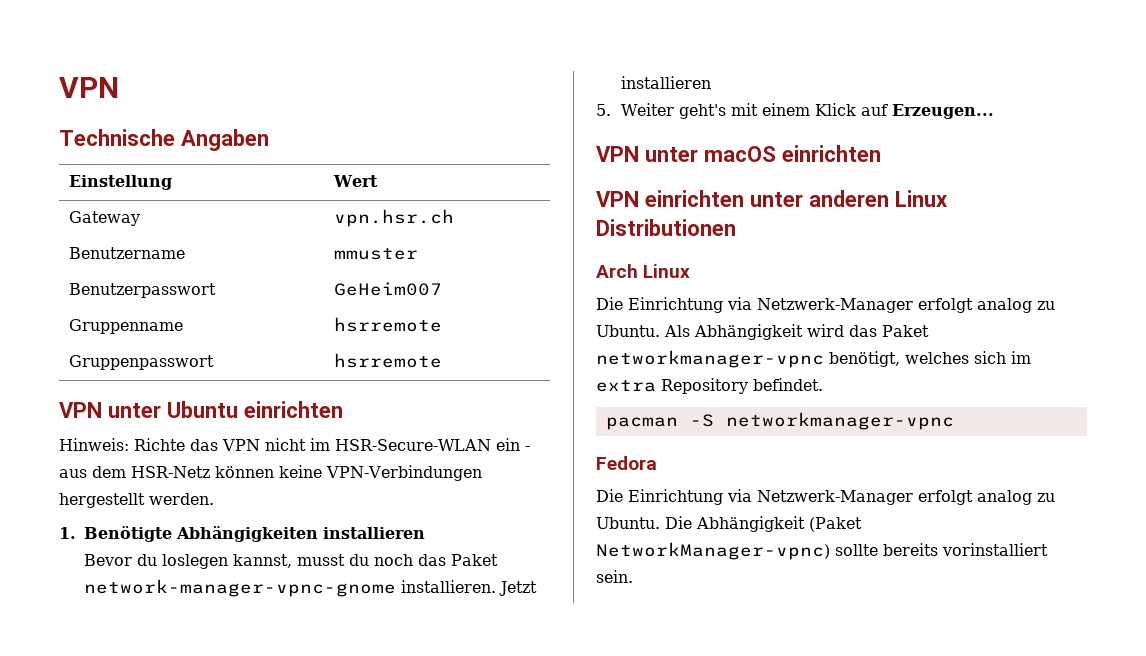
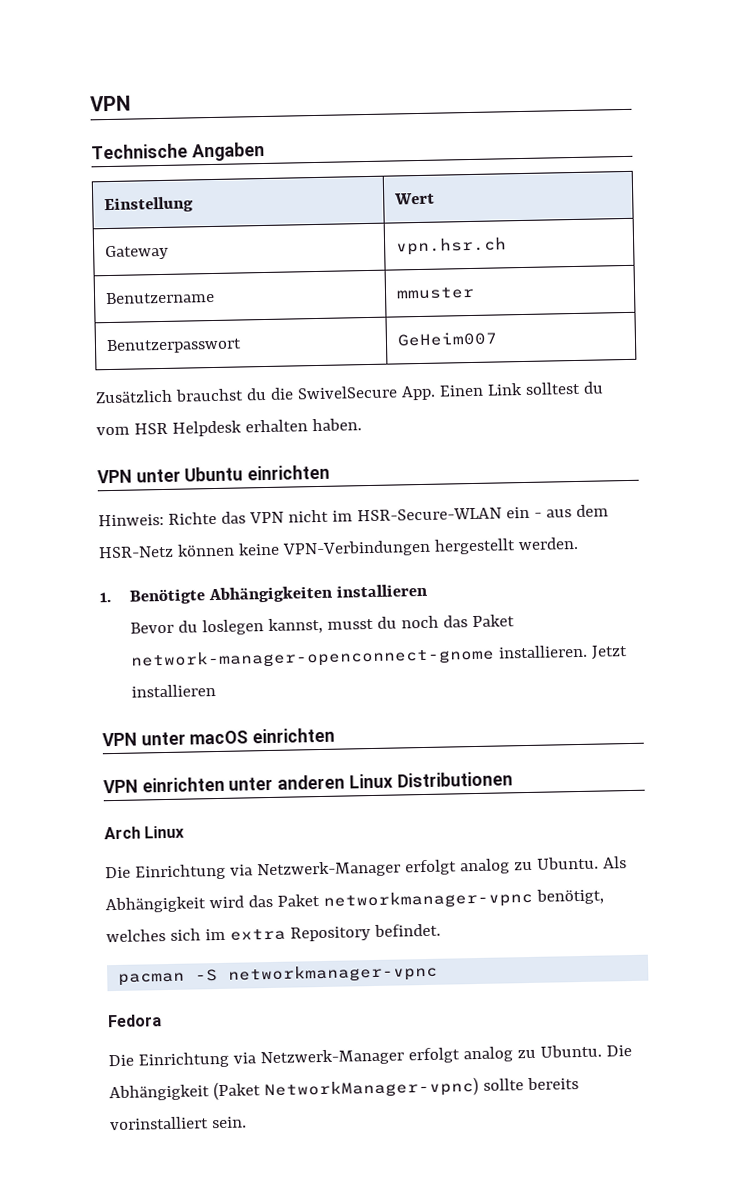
[68,319,183,334] [333,317,442,332] [68,355,214,370] [333,353,442,368] // Gruppenname | hsrremote // Gruppenpasswort | hsrremote -> [95,381,604,404] [96,418,362,437] // Zusätzlich brauchst du die SwivelSecure App. Einen Link solltest du vom HSR Helpdesk erhalten haben.
[83,579,396,597] network-manager-vpnc-gnome -> [130,646,496,670] network-manager-openconnect-gnome
[596,103,994,119] // 5. Weiter geht's mit einem Klick auf Erzeugen... -> (217, 690) none

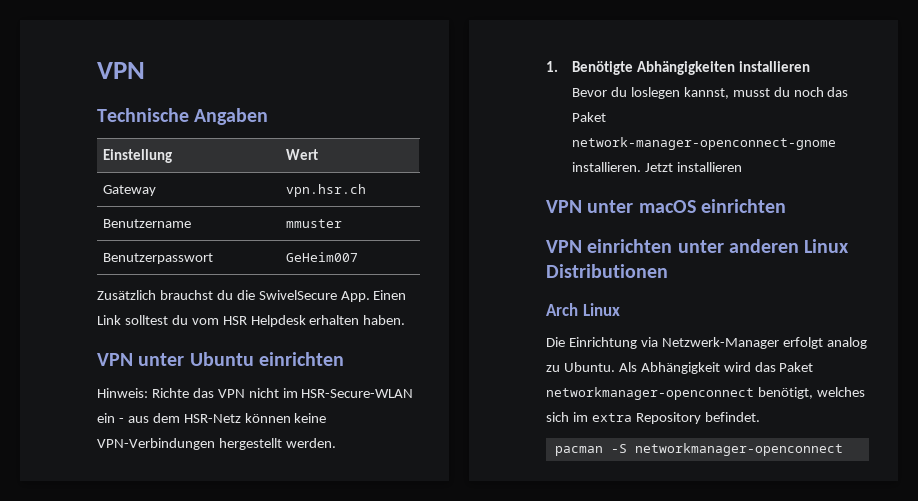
[322,889,533,910] networkmanager-vpnc -> [546,387,754,400] networkmanager-openconnect
[228,963,439,984] [107,1014,162,1028] [108,1044,632,1069] [109,1077,579,1102] [109,1116,247,1131] networkmanager-vpnc // Fedora // Die Einrichtung via Netzwerk-Manager erfolgt analog zu Ubuntu. Die Abhängigkeit (Paket NetworkManager-vpnc) sollte bereits vorinstalliert sein. -> [634,443,843,456] networkmanager-openconnect

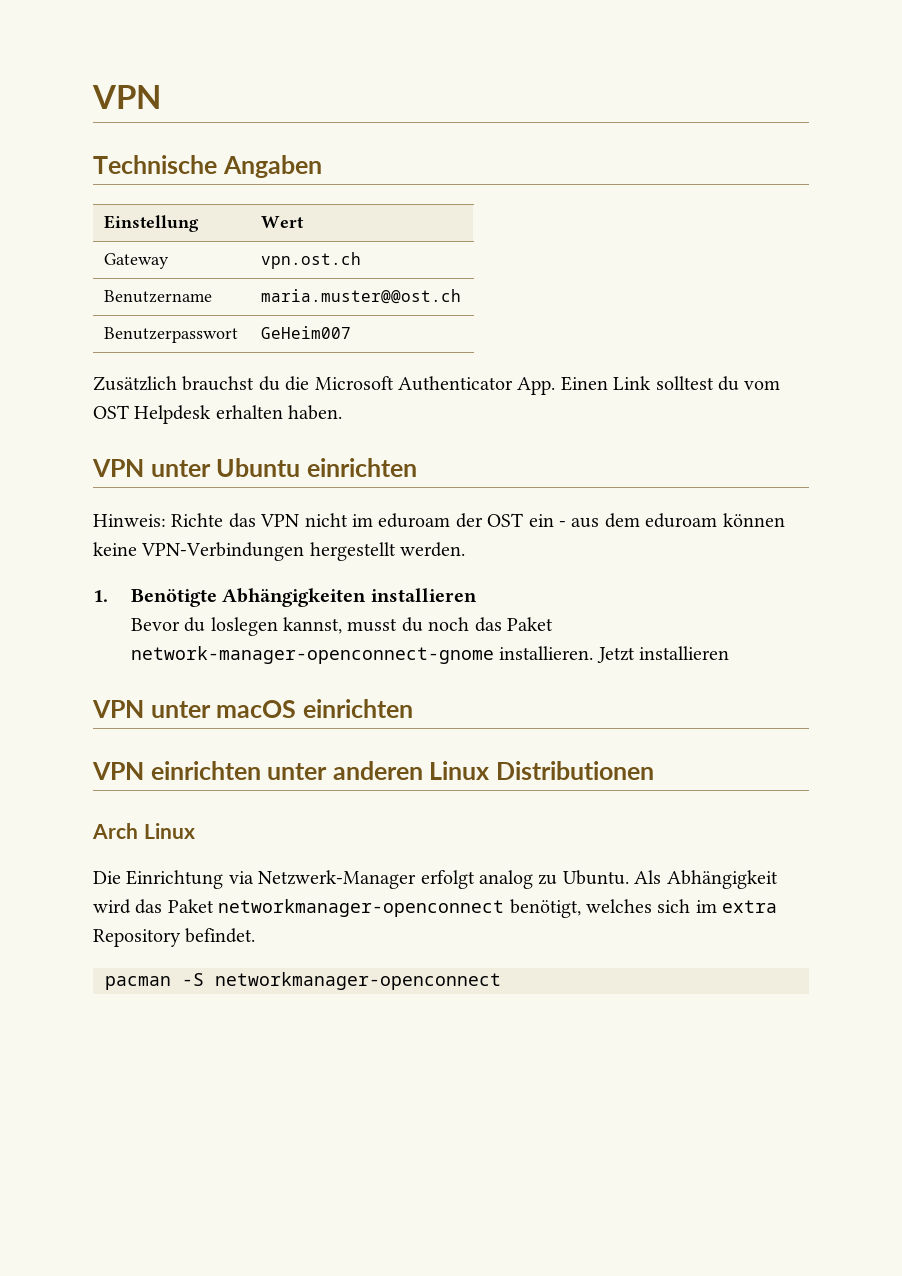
[286,184,367,197] vpn.hsr.ch -> [261,252,362,269] vpn.ost.ch
[286,219,343,228] mmuster -> [261,289,462,304] maria.muster@@ost.ch
[258,290,337,300] SwivelSecure -> [314,376,513,391] Microsoft Authenticator
[222,316,247,325] HSR -> [93,405,129,419] OST
[301,389,414,398] HSR-Secure-WLAN -> [378,513,524,528] eduroam der OST
[183,414,241,423] HSR-Netz -> [645,513,718,528] eduroam

